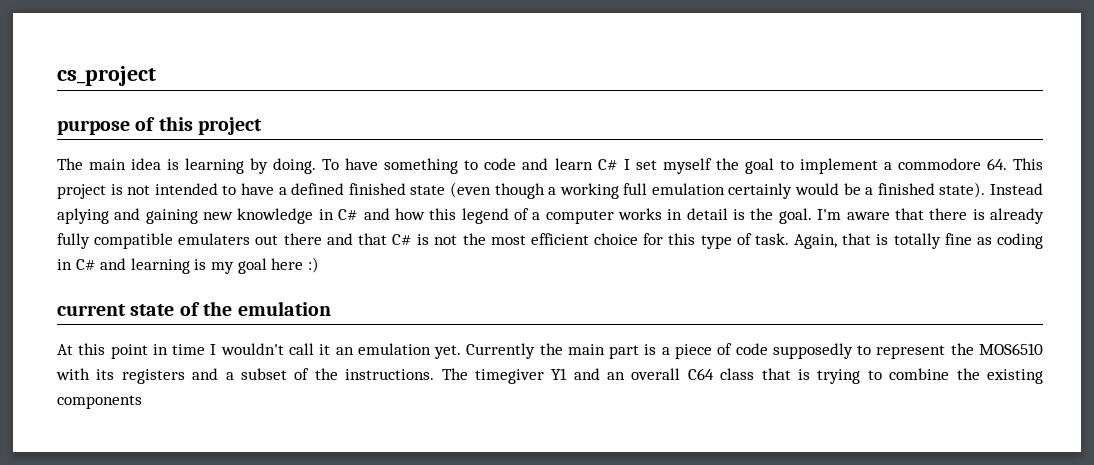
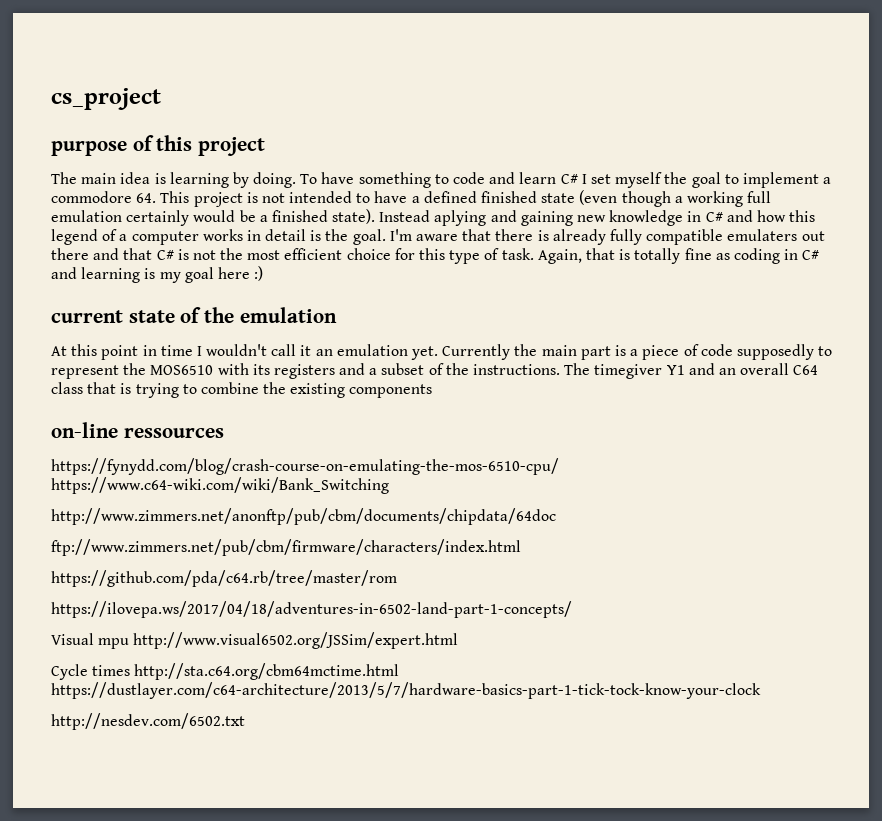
(142, 402) none -> [51,422,224,438] [51,458,559,475] [51,477,389,494] [51,508,556,525] [51,539,521,556] [51,570,397,587] [51,601,572,618] [51,632,459,649] [51,663,400,680] [51,682,761,699] [51,713,245,730] // on-line ressources // https://fynydd.com/blog/crash-course-on-emulating-the-mos-6510-cpu/ https://www.c64-wiki.com/wiki/Bank_Switching // http://www.zimmers.net/anonftp/pub/cbm/documents/chipdata/64doc // ftp://www.zimmers.net/pub/cbm/firmware/characters/index.html // https://github.com/pda/c64.rb/tree/master/rom // https://ilovepa.ws/2017/04/18/adventures-in-6502-land-part-1-concepts/ // Visual mpu http://www.visual6502.org/JSSim/expert.html // Cycle times http://sta.c64.org/cbm64mctime.html https://dustlayer.com/c64-architecture/2013/5/7/hardware-basics-part-1-tick-tock-know-your-clock // http://nesdev.com/6502.txt

